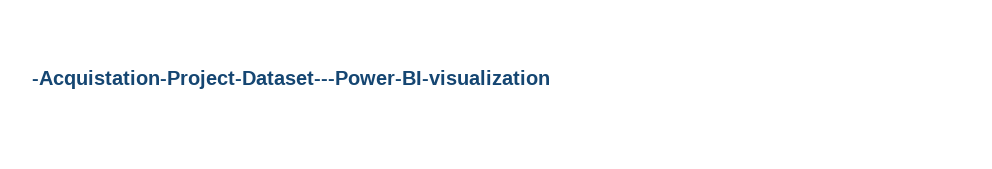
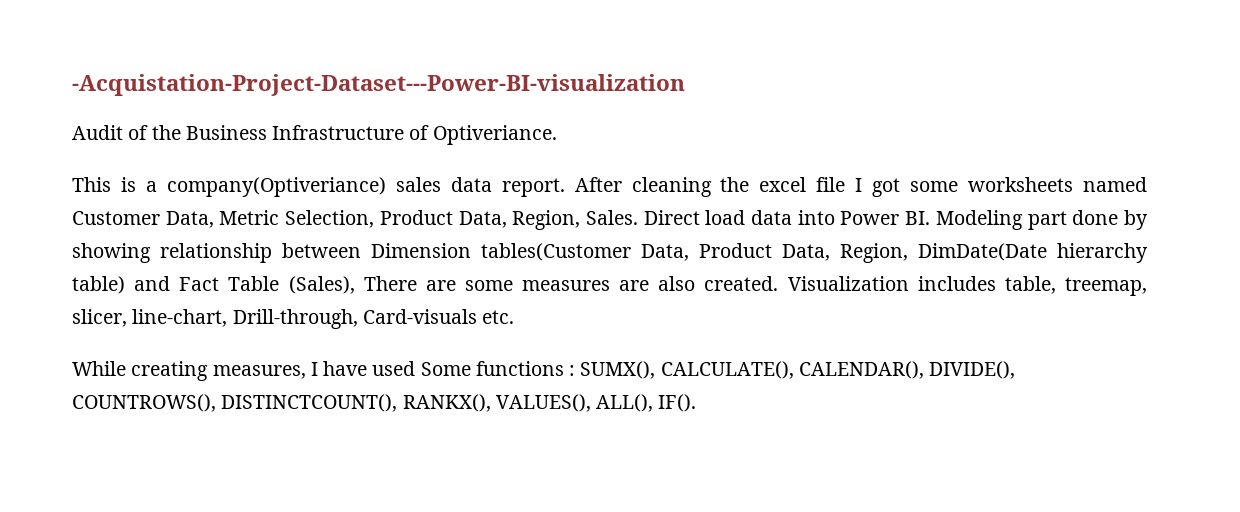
(550, 79) none -> [72,125,557,145] [72,177,1147,197] [72,210,1149,230] [72,243,1148,263] [72,276,1147,296] [72,309,515,329] [72,361,1016,381] [72,394,697,412] // Audit of the Business Infrastructure of Optiveriance. // This is a company(Optiveriance) sales data report. After cleaning the excel file I got some worksheets named Customer Data, Metric Selection, Product Data, Region, Sales. Direct load data into Power BI. Modeling part done by showing relationship between Dimension tables(Customer Data, Product Data, Region, DimDate(Date hierarchy table) and Fact Table (Sales), There are some measures are also created. Visualization includes table, treemap, slicer, line-chart, Drill-through, Card-visuals etc. // While creating measures, I have used Some functions : SUMX(), CALCULATE(), CALENDAR(), DIVIDE(), COUNTROWS(), DISTINCTCOUNT(), RANKX(), VALUES(), ALL(), IF().

